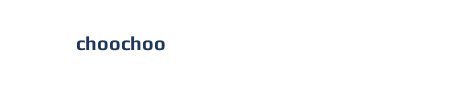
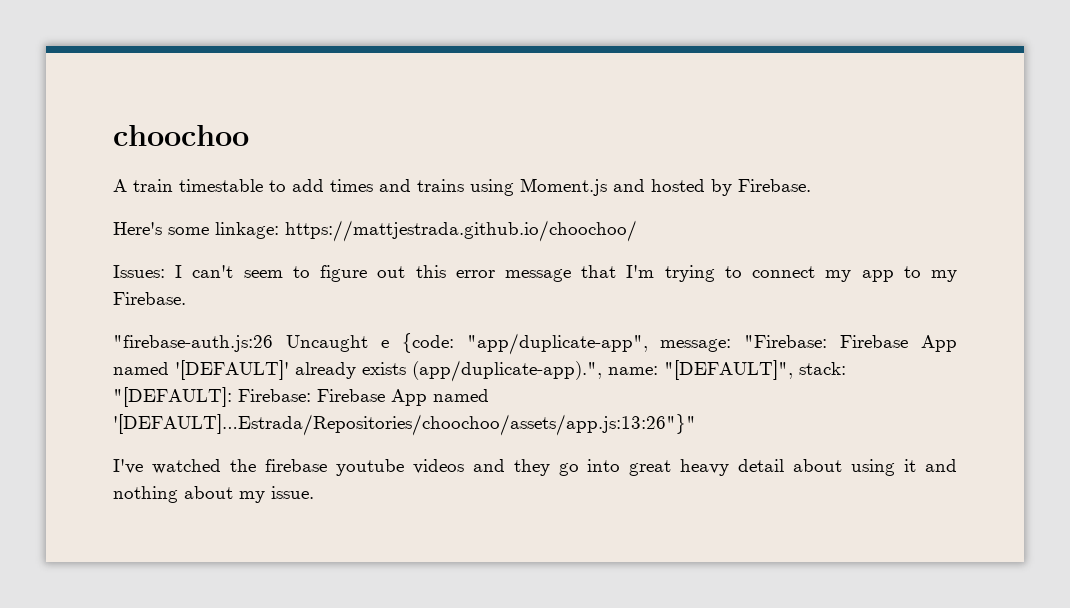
(166, 43) none -> [113,178,811,196] [113,220,637,242] [113,265,957,282] [113,292,186,305] [113,333,957,355] [113,360,846,382] [113,387,489,407] [113,414,696,436] [113,459,957,476] [113,486,314,503] // A train timestable to add times and trains using Moment.js and hosted by Firebase. // Here's some linkage: https://mattjestrada.github.io/choochoo/ // Issues: I can't seem to figure out this error message that I'm trying to connect my app to my Firebase. // "firebase-auth.js:26 Uncaught e {code: "app/duplicate-app", message: "Firebase: Firebase App named '[DEFAULT]' already exists (app/duplicate-app).", name: "[DEFAULT]", stack: "[DEFAULT]: Firebase: Firebase App named '[DEFAULT]…Estrada/Repositories/choochoo/assets/app.js:13:26"}" // I've watched the firebase youtube videos and they go into great heavy detail about using it and nothing about my issue.

